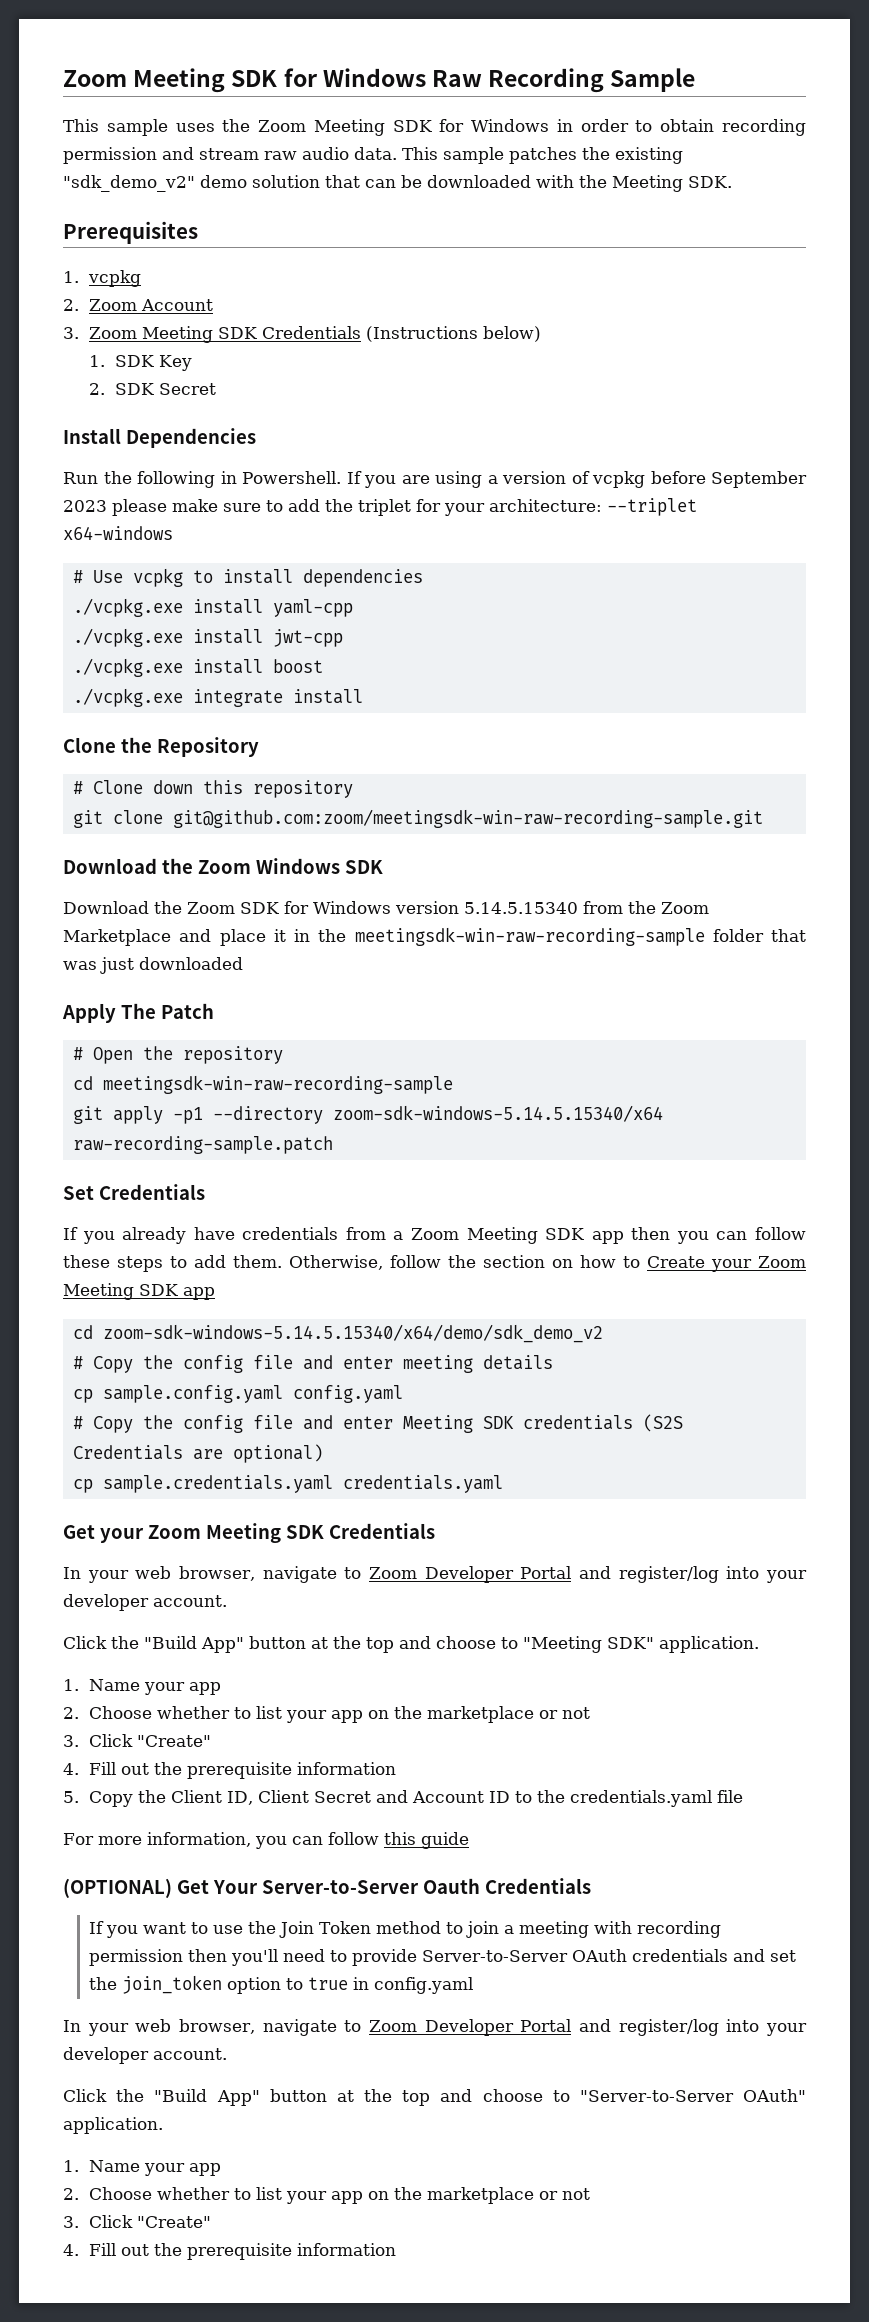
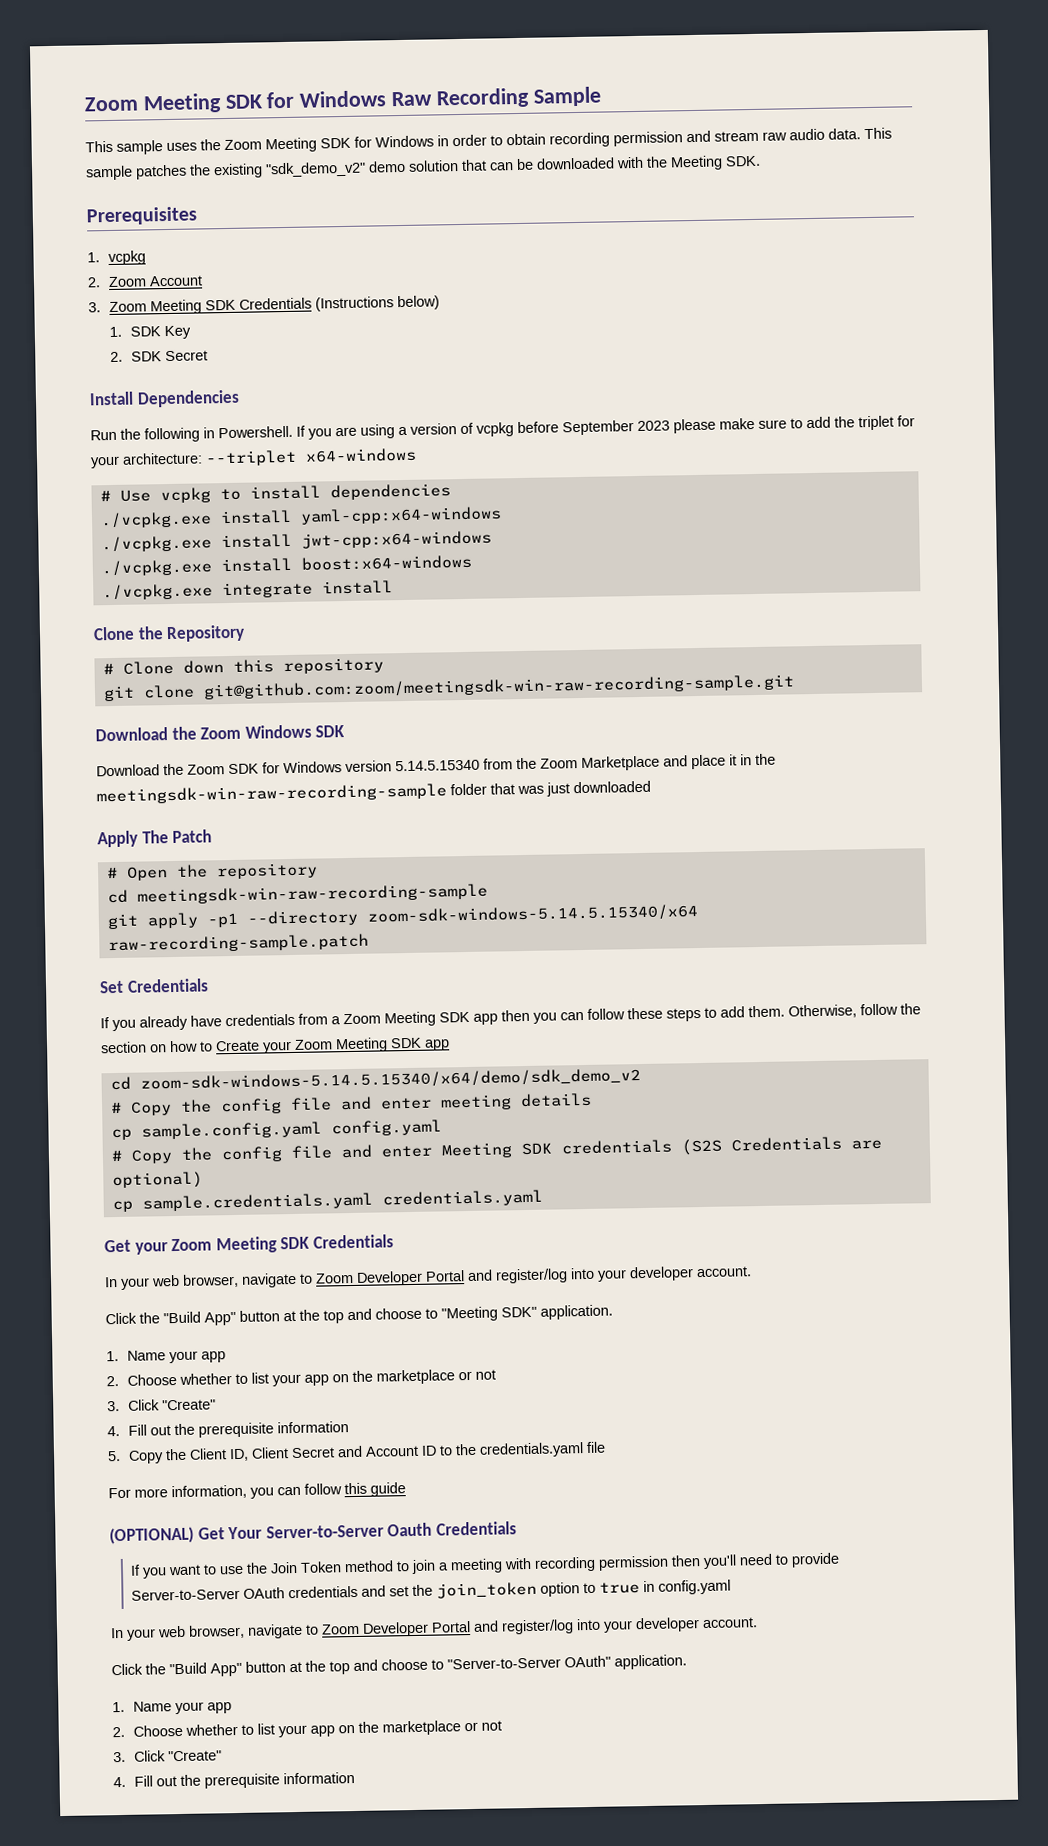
[272,599,353,617] [72,628,343,647] [72,658,323,677] yaml-cpp // ./vcpkg.exe install jwt-cpp // ./vcpkg.exe install boost -> [299,506,502,525] [100,530,492,553] [100,554,472,577] yaml-cpp:x64-windows // ./vcpkg.exe install jwt-cpp:x64-windows // ./vcpkg.exe install boost:x64-windows

